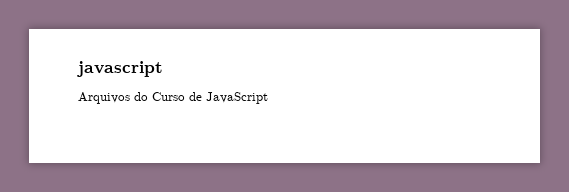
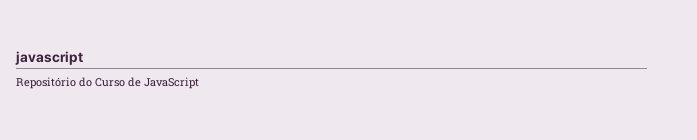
[78,92,130,104] Arquivos -> [16,77,76,89] Repositório

